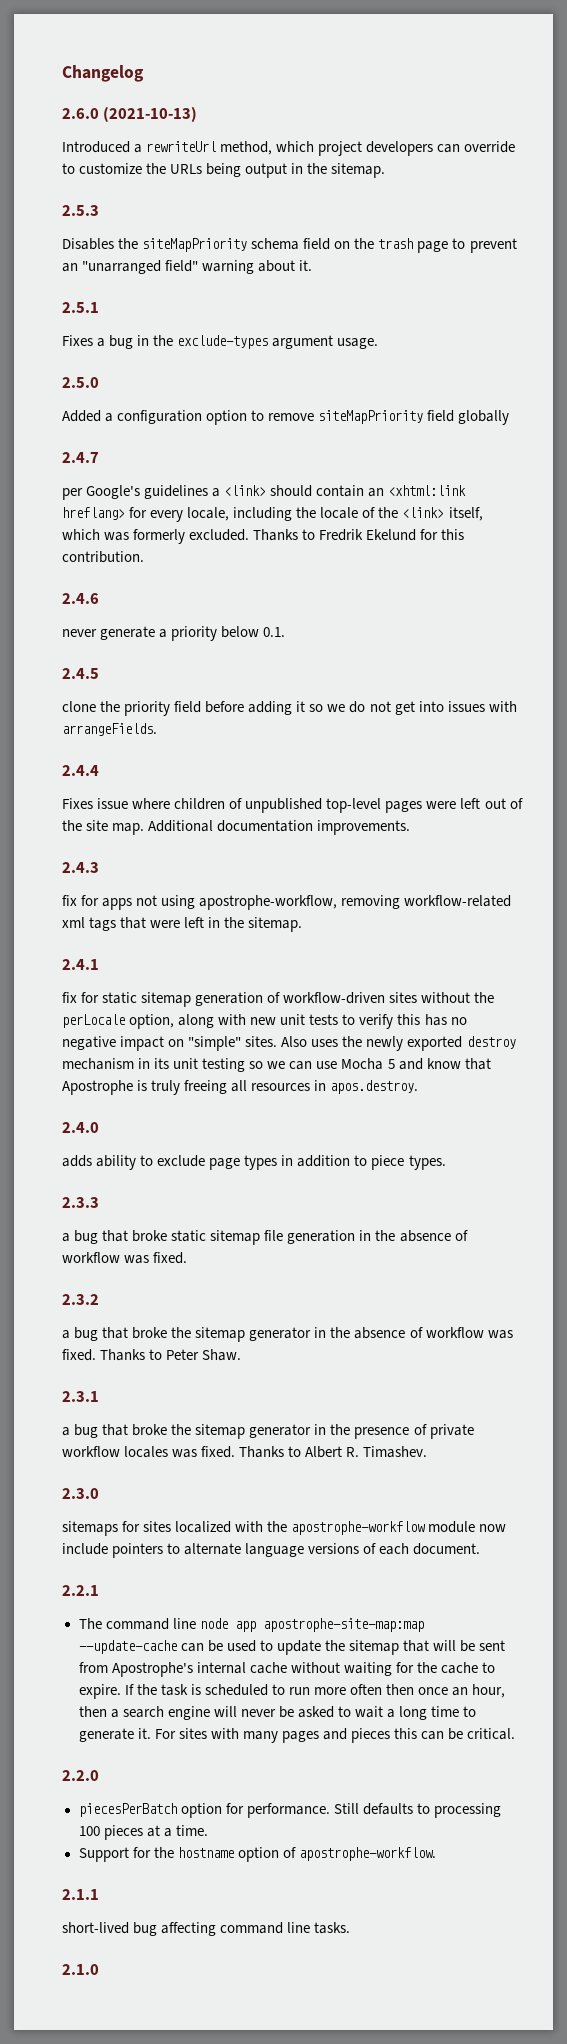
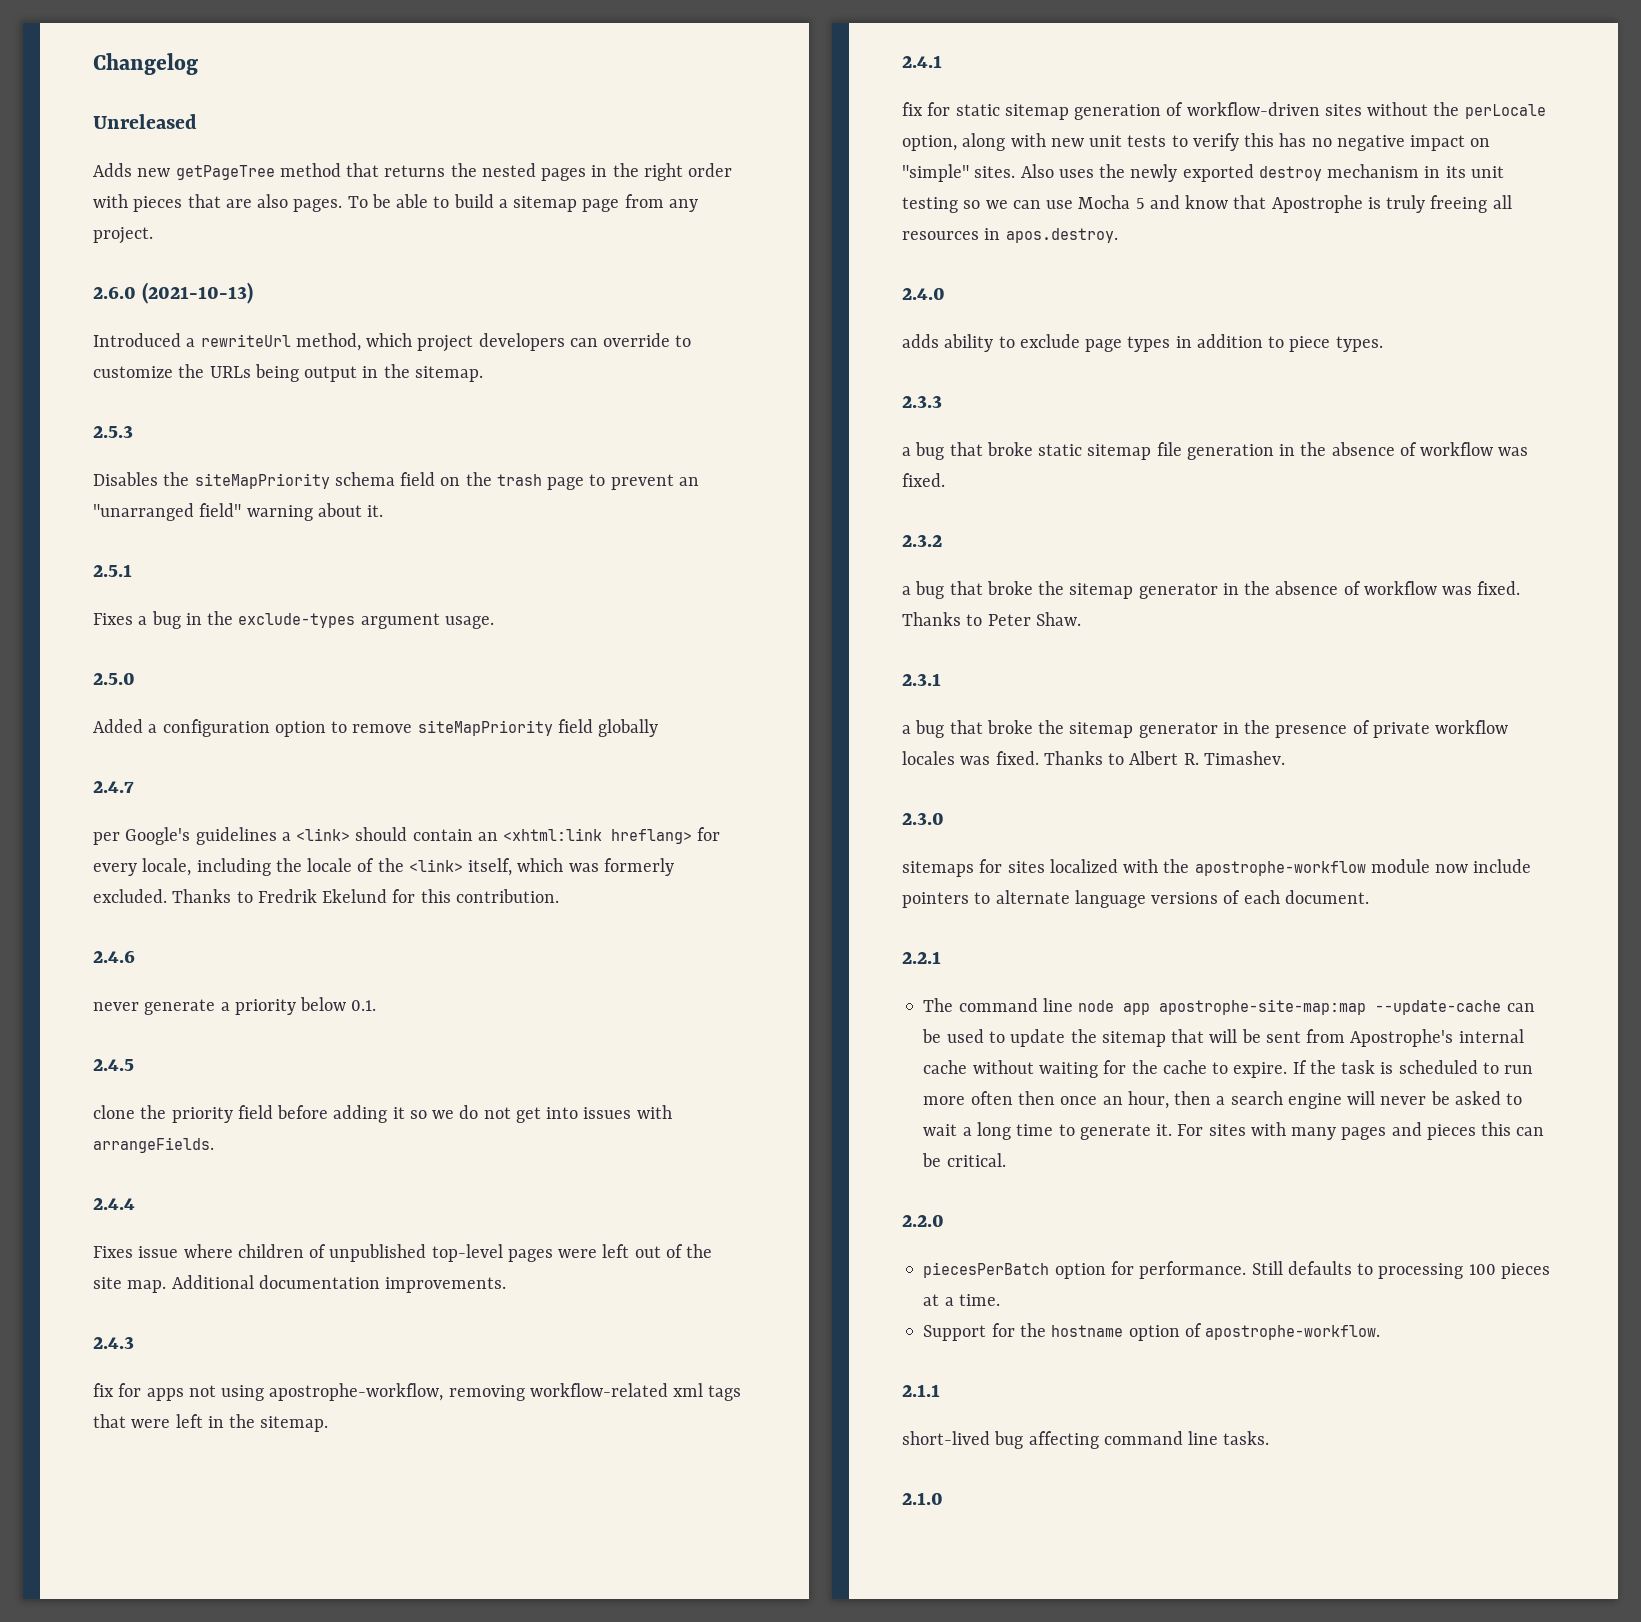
(144, 73) none -> [93,114,197,129] [93,163,733,181] [93,194,698,212] [93,227,153,244] // Unreleased // Adds new getPageTree method that returns the nested pages in the right order with pieces that are also pages. To be able to build a sitemap page from any project.

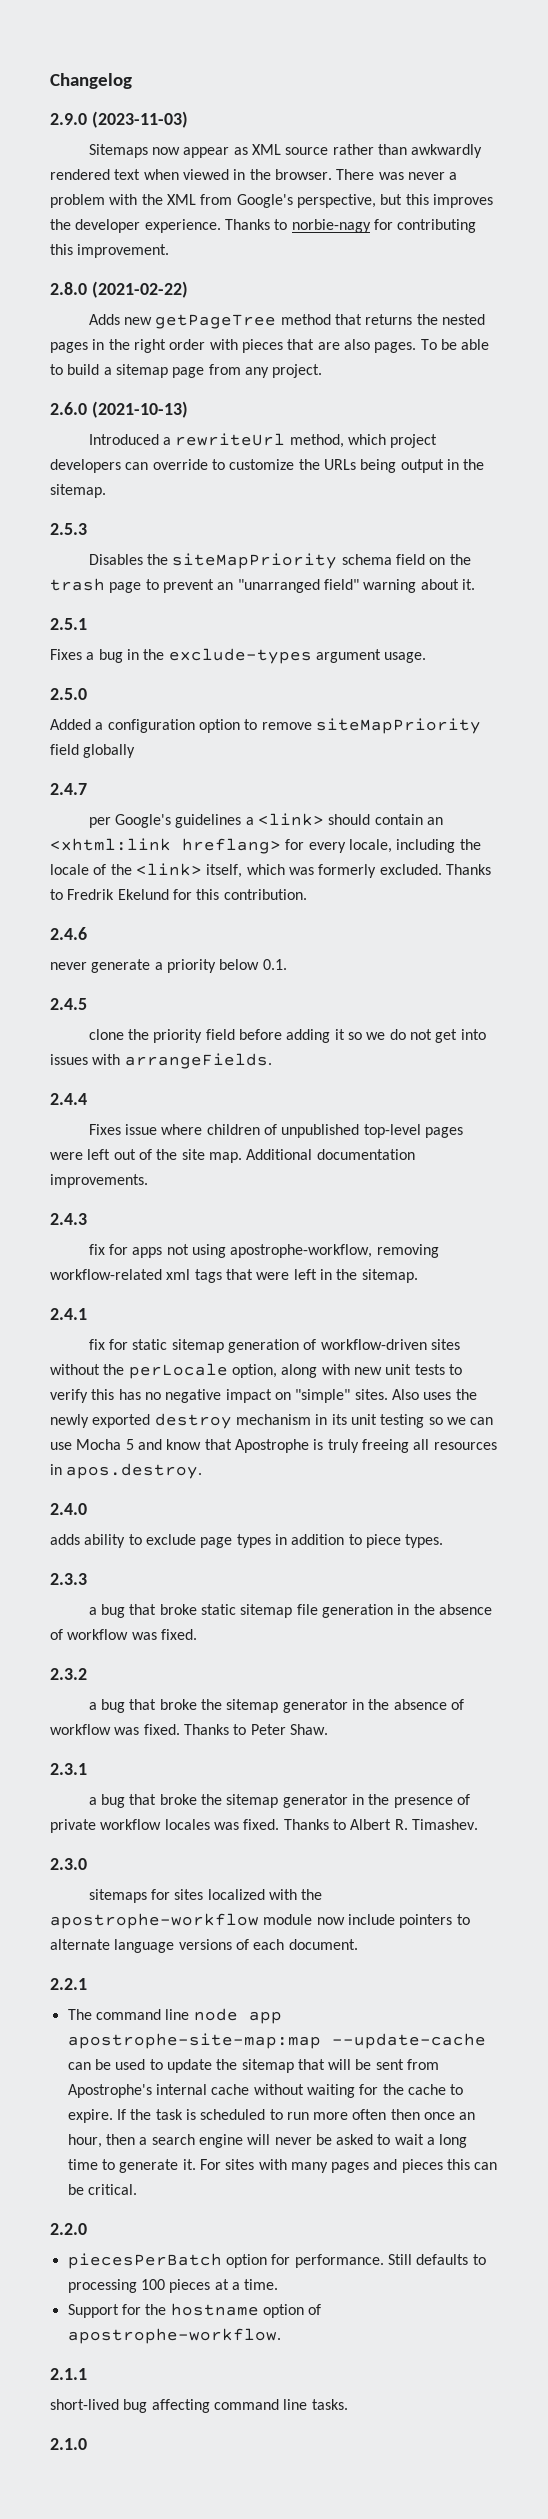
[93,114,197,129] Unreleased -> [50,111,188,128] [88,144,483,158] [50,169,458,180] [50,194,493,208] [50,219,477,233] [50,244,170,258] [50,281,188,298] 2.9.0 (2023-11-03) // Sitemaps now appear as XML source rather than awkwardly rendered text when viewed in the browser. There was never a problem with the XML from Google's perspective, but this improves the developer experience. Thanks to norbie-nagy for contributing this improvement. // 2.8.0 (2021-02-22)

